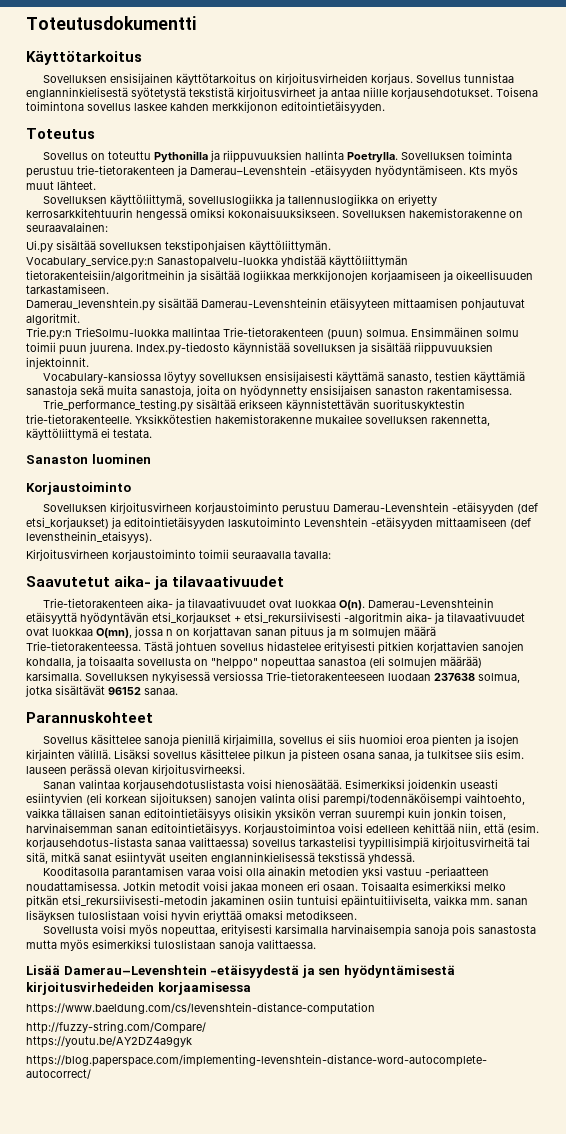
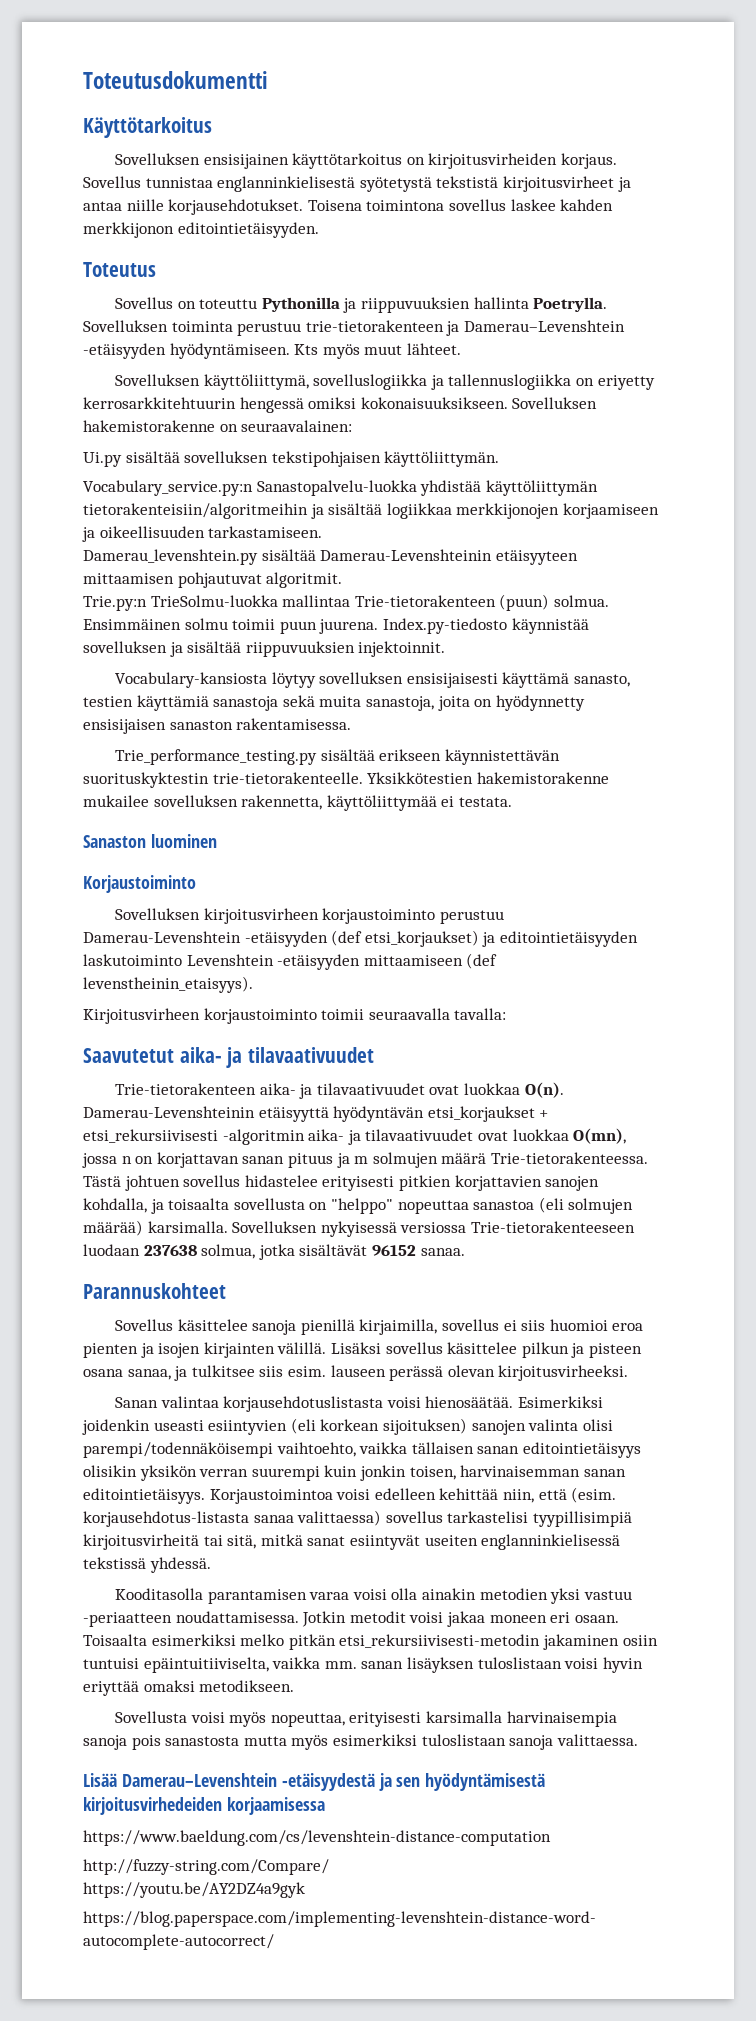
[43,371,162,383] Vocabulary-kansiossa -> [115,672,268,688] Vocabulary-kansiosta
[26,428,98,440] käyttöliittymä -> [326,795,437,811] käyttöliittymää

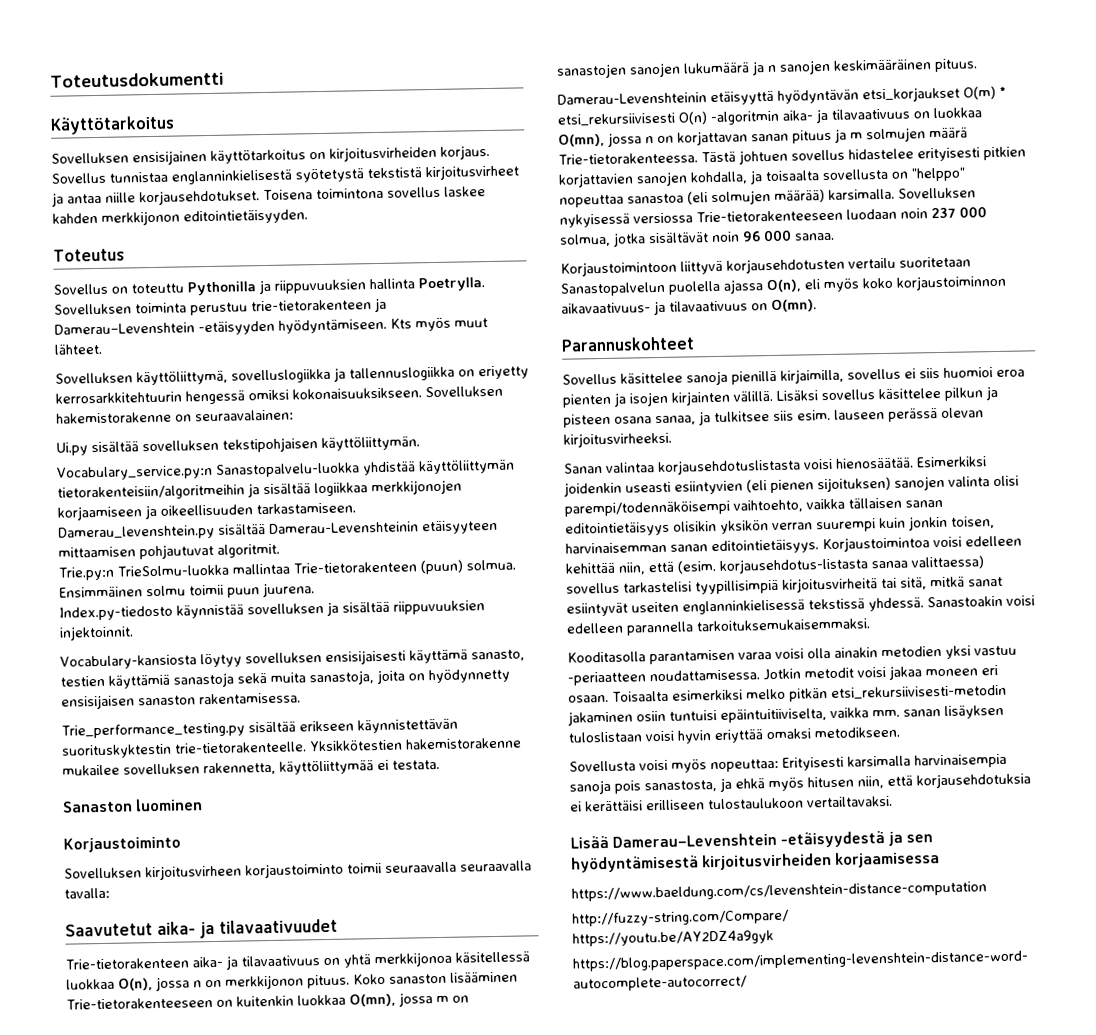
(379, 626) none -> (315, 590) //
[439,910,504,924] [83,930,638,947] [83,953,498,970] [83,976,253,993] [83,1008,317,1024] perustuu Damerau-Levenshtein -etäisyyden (def etsi_korjaukset) ja editointietäisyyden laskutoiminto Levenshtein -etäisyyden mittaamiseen (def levenstheinin_etaisyys). // Kirjoitusvirheen korjaustoiminto -> (344, 870) none
(450, 1014) none -> [460,860,532,872] seuraavalla
[316,1082,564,1098] [83,1106,549,1122] [83,1129,218,1143] tilavaativuudet ovat luokkaa O(n). Damerau-Levenshteinin etäisyyttä hyödyntävän etsi_korjaukset + etsi_rekursiivisesti -> [241,951,530,968] [66,971,518,992] [66,992,469,1010] [556,58,978,79] [557,85,1006,106] [557,111,708,127] tilavaativuus on yhtä merkkijonoa käsitellessä luokkaa O(n), jossa n on merkkijonon pituus. Koko sanaston lisääminen Trie-tietorakenteeseen on kuitenkin luokkaa O(mn), jossa m on sanastojen sanojen lukumäärä ja n sanojen keskimääräinen pituus. // Damerau-Levenshteinin etäisyyttä hyödyntävän etsi_korjaukset O(m) * etsi_rekursiivisesti O(n)
[365,1129,508,1141] tilavaativuudet ovat -> [831,108,930,120] tilavaativuus on
[143,1244,465,1260] 237638 solmua, jotka sisältävät 96152 sanaa. -> [900,206,987,219] [559,229,835,247] [560,256,971,277] [560,274,1007,297] [561,299,817,316] noin 237 000 solmua, jotka sisältävät noin 96 000 sanaa. // Korjaustoimintoon liittyvä korjausehdotusten vertailu suoritetaan Sanastopalvelun puolella ajassa O(n), eli myös koko korjaustoiminnon aikavaativuus- ja tilavaativuus on O(mn).
[320,1419,380,1431] korkean -> [770,479,814,494] pienen
(211, 1565) none -> [927,595,1035,608] [566,618,871,636] Sanastoakin voisi edelleen parannella tarkoituksemukaisemmaksi.
[270,1712,422,1727] nopeuttaa, erityisesti -> [710,756,844,773] nopeuttaa: Erityisesti
[165,1734,638,1750] sanastosta mutta myös esimerkiksi tuloslistaan sanoja valittaessa. -> [644,772,1031,793] [570,795,893,812] sanastosta, ja ehkä myös hitusen niin, että korjausehdotuksia ei kerättäisi erilliseen tulostaulukoon vertailtavaksi.
[83,1797,222,1815] kirjoitusvirhedeiden -> [702,852,833,871] kirjoitusvirheiden

